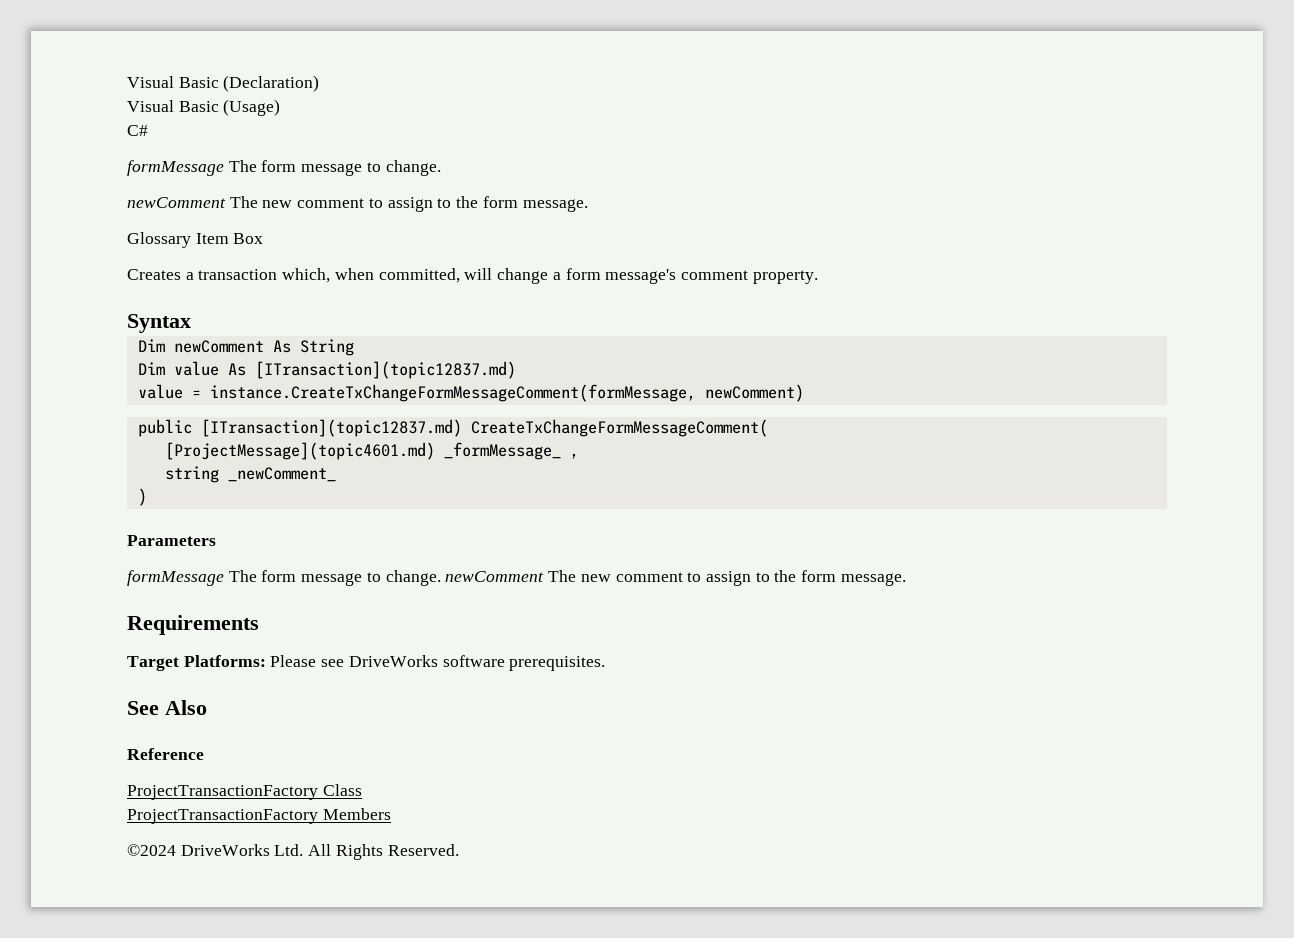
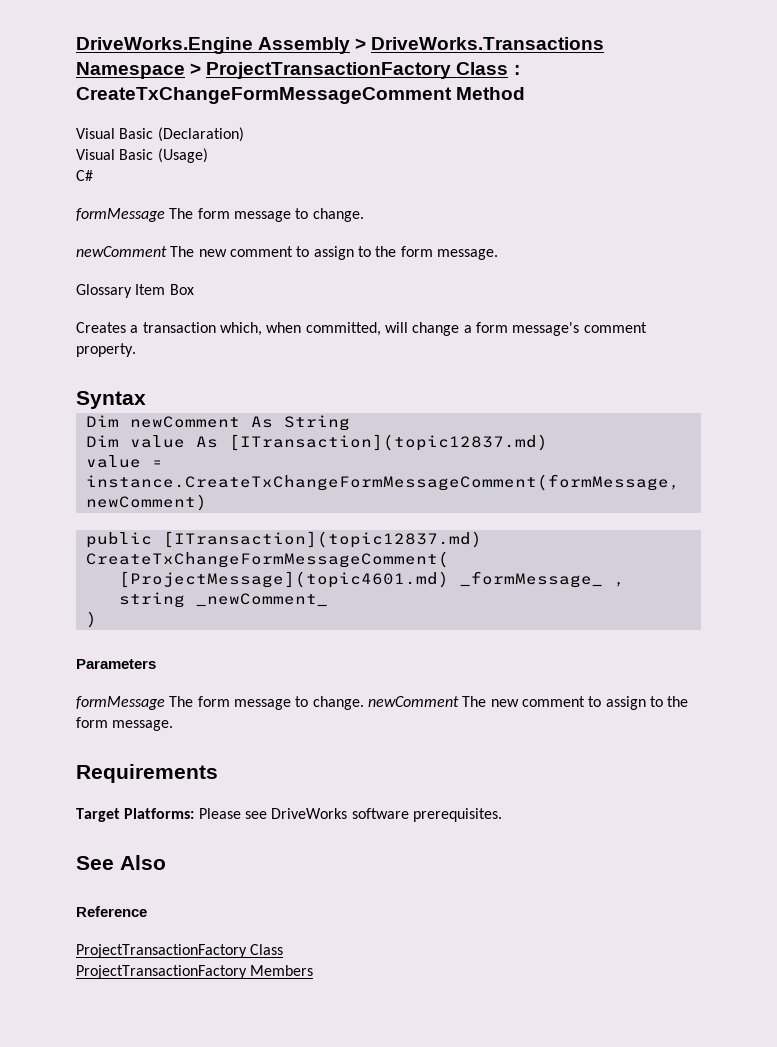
(127, 82) none -> [76,37,605,54] [76,62,520,79] [76,87,526,104] DriveWorks.Engine Assembly > DriveWorks.Transactions Namespace > ProjectTransactionFactory Class : CreateTxChangeFormMessageComment Method //
[127,844,459,860] // ©2024 DriveWorks Ltd. All Rights Reserved. -> (314, 970) none

